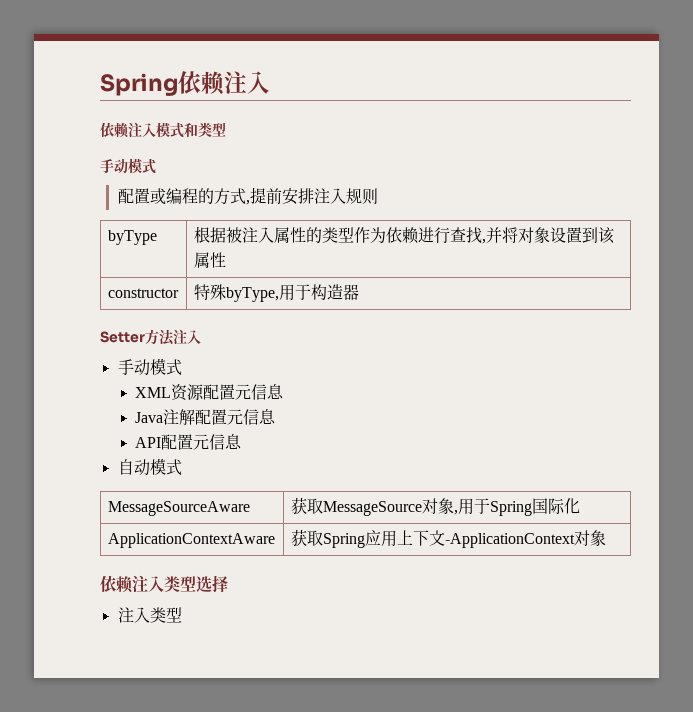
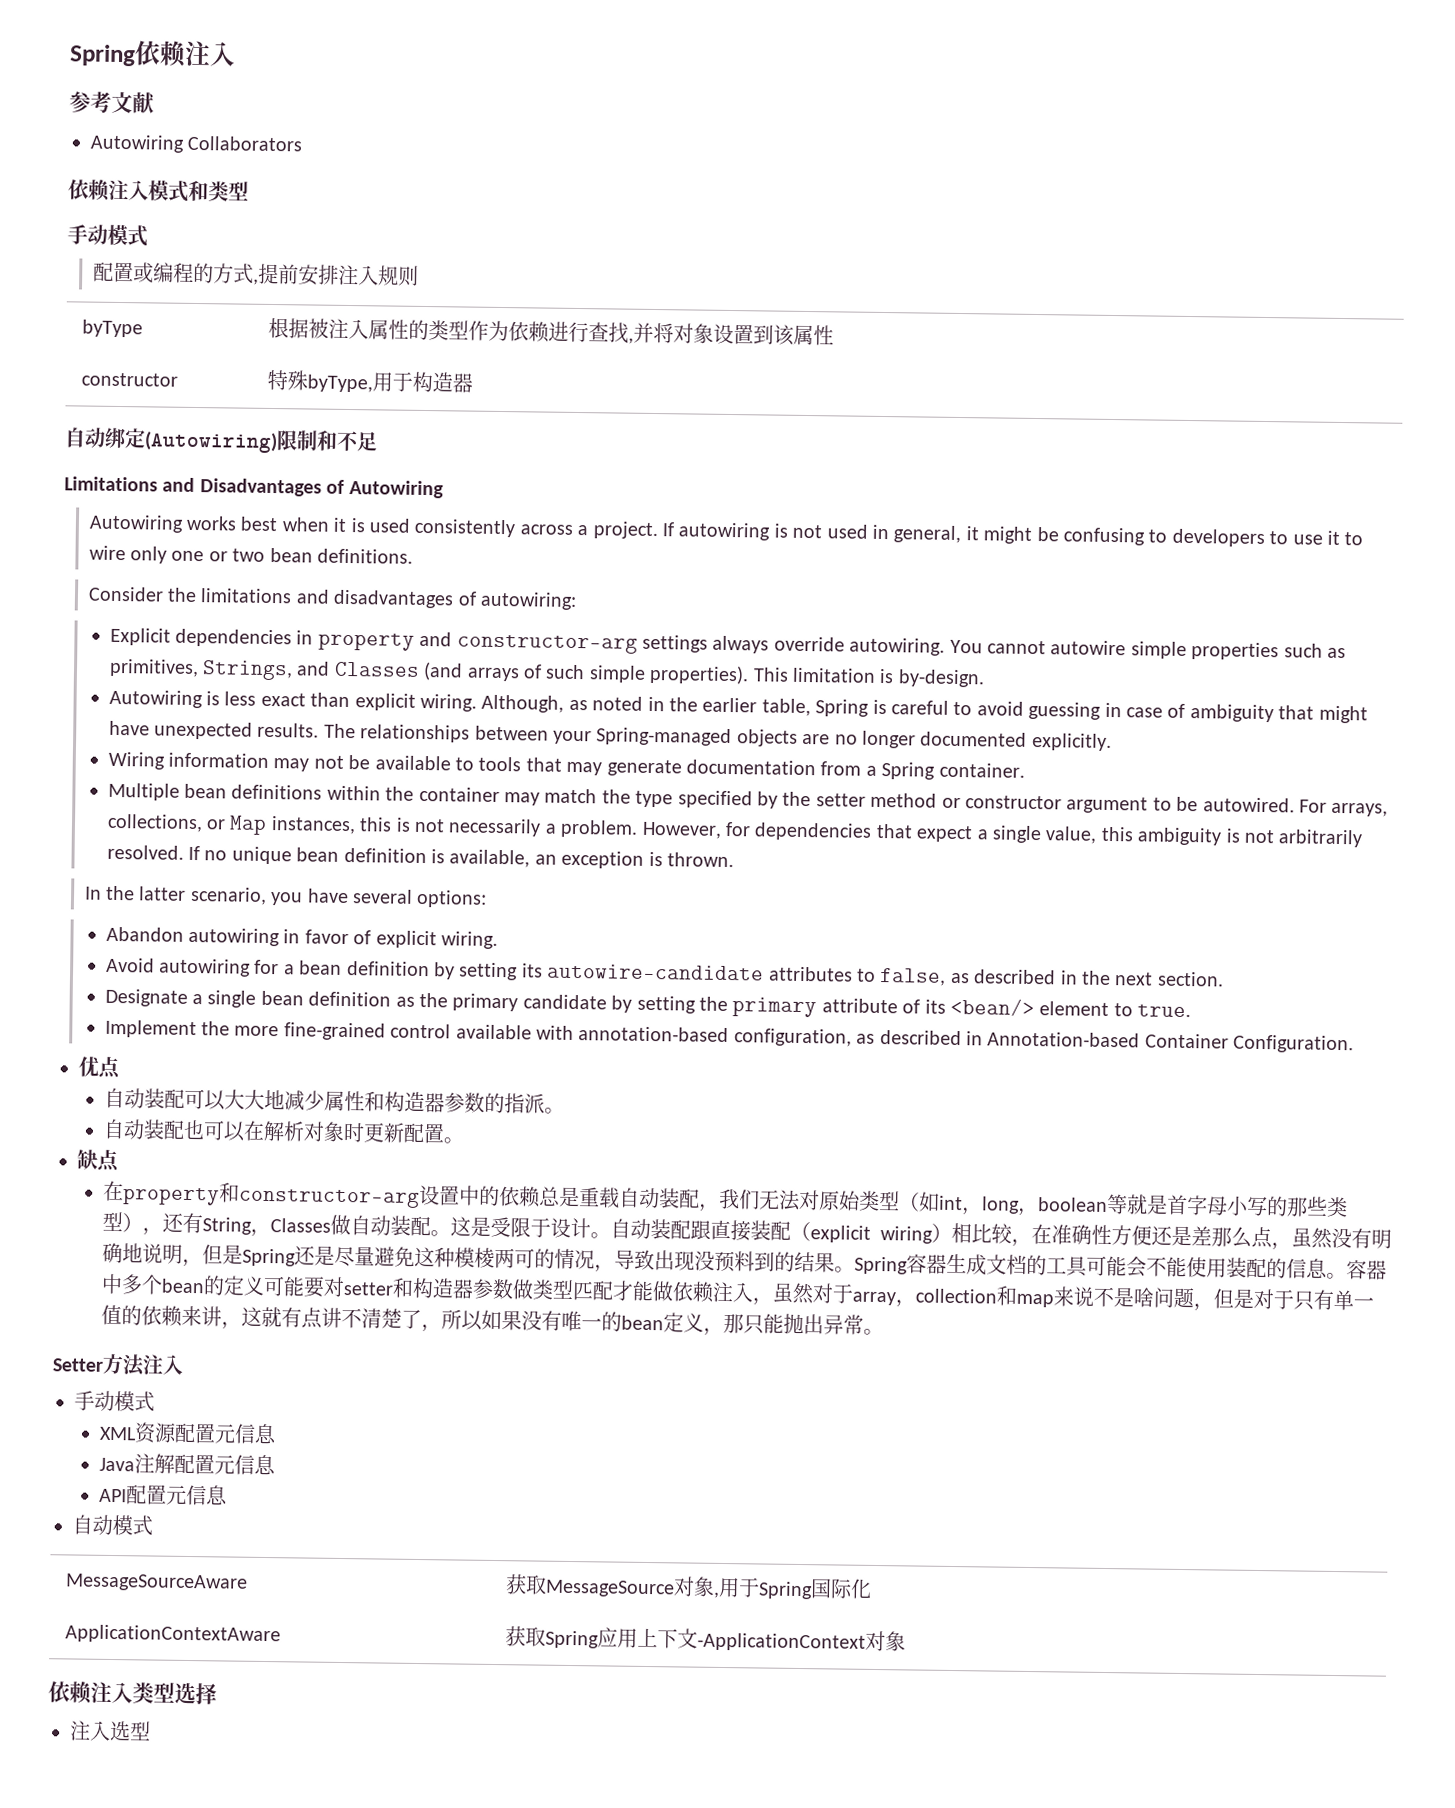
(270, 82) none -> [69,91,156,114] [90,134,303,153] // 参考文献 // Autowiring Collaborators
(359, 292) none -> [64,427,378,454] [64,476,444,499] [88,514,1364,548] [88,545,414,564] [87,586,578,611] [109,627,1347,661] [108,658,985,688] [108,689,1368,724] [108,720,1112,752] [107,751,1025,780] [107,782,1389,817] [106,813,1364,848] [106,844,735,869] [84,885,488,908] [105,926,499,950] [105,957,1224,987] [104,988,1192,1018] [104,1019,1355,1054] [78,1056,121,1080] [103,1087,565,1114] [102,1118,464,1144] [77,1149,120,1173] [102,1180,1348,1218] [101,1211,1392,1251] [101,1242,1387,1280] [100,1273,1374,1312] [100,1304,884,1336] // 自动绑定(Autowiring)限制和不足 // Limitations and Disadvantages of Autowiring // Autowiring works best when it is used consistently across a project. If autowiring is not used in general, it might be confusing to developers to use it to wire only one or two bean definitions. // Consider the limitations and disadvantages of autowiring: // Explicit dependencies in property and constructor-arg settings always override autowiring. You cannot autowire simple properties such as primitives, Strings, and Classes (and arrays of such simple properties). This limitation is by-design. // Autowiring is less exact than explicit wiring. Although, as noted in the earlier table, Spring is careful to avoid guessing in case of ambiguity that might have unexpected results. The relationships between your Spring-managed objects are no longer documented explicitly. // Wiring information may not be available to tools that may generate documentation from a Spring container. // Multiple bean definitions within the container may match the type specified by the setter method or constructor argument to be autowired. For arrays, collections, or Map instances, this is not necessarily a problem. However, for dependencies that expect a single value, this ambiguity is not arbitrarily resolved. If no unique bean definition is available, an exception is thrown. // In the latter scenario, you have several options: // Abandon autowiring in favor of explicit wiring. // Avoid autowiring for a bean definition by setting its autowire-candidate attributes to false, as described in the next section. // Designate a single bean definition as the primary candidate by setting the primary attribute of its <bean/> element to true. // Implement the more fine-grained control available with annotation-based configuration, as described in Annotation-based Container Configuration. // 优点 // 自动装配可以大大地减少属性和构造器参数的指派。 // 自动装配也可以在解析对象时更新配置。 // 缺点 // 在property和constructor-arg设置中的依赖总是重载自动装配，我们无法对原始类型（如int，long，boolean等就是首字母小写的那些类型），还有String，Classes做自动装配。这是受限于设计。自动装配跟直接装配（explicit wiring）相比较，在准确性方便还是差那么点，虽然没有明确地说明，但是Spring还是尽量避免这种模棱两可的情况，导致出现没预料到的结果。Spring容器生成文档的工具可能会不能使用装配的信息。容器中多个bean的定义可能要对setter和构造器参数做类型匹配才能做依赖注入，虽然对于array，collection和map来说不是啥问题，但是对于只有单一值的依赖来讲，这就有点讲不清楚了，所以如果没有唯一的bean定义，那只能抛出异常。
[149,607,166,623] 类 -> [109,1720,131,1742] 选

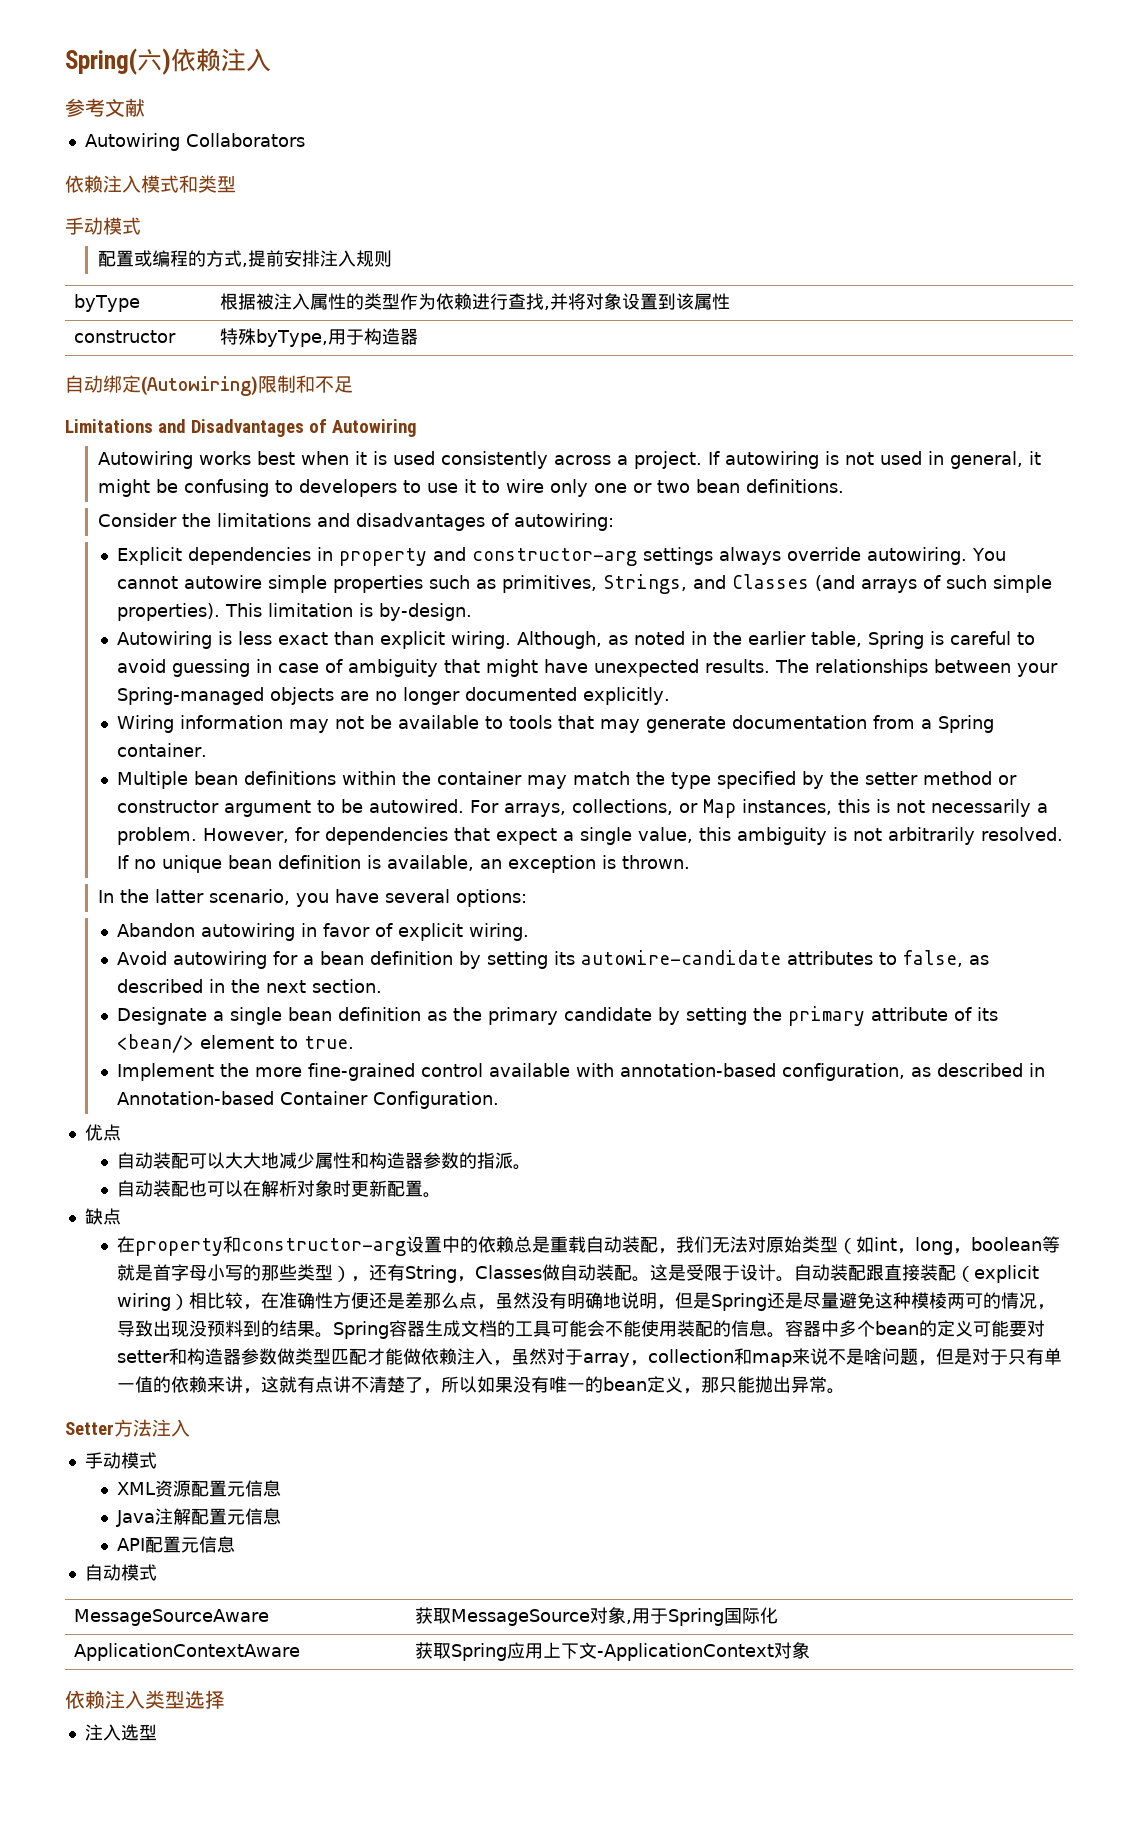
[69,44,136,67] Spring -> [65,48,171,75] Spring(六)

